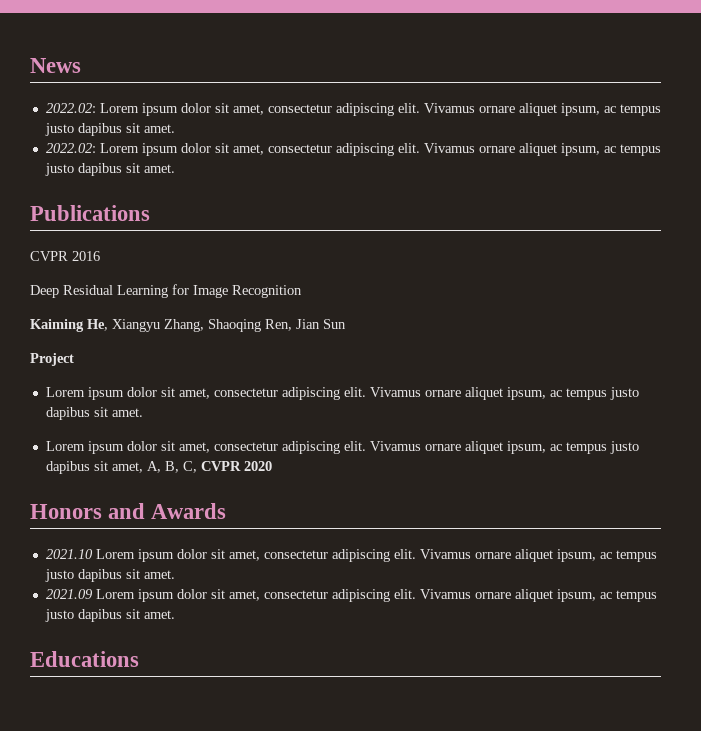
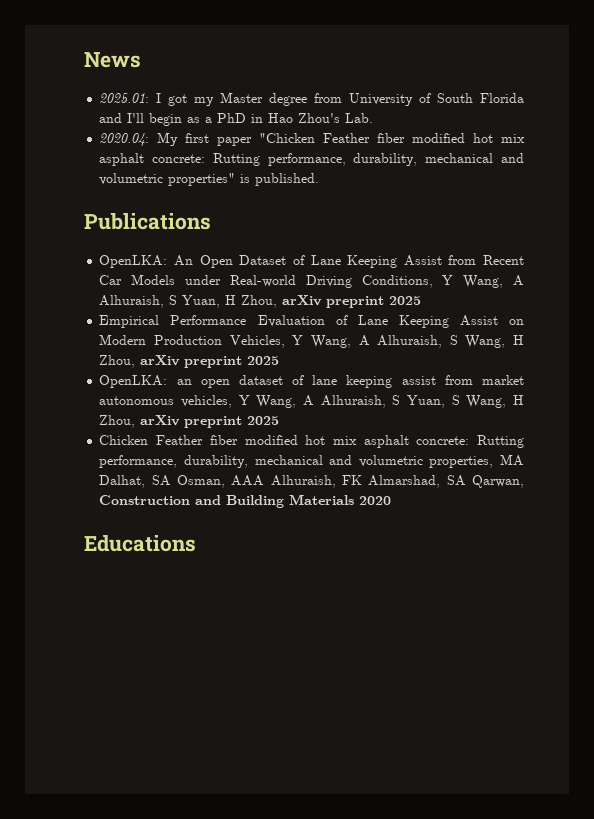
[45,103,661,116] [44,123,175,136] [45,143,661,156] [44,163,175,176] [30,205,150,221] [30,251,100,261] [30,284,302,298] [30,319,346,332] [30,353,74,366] [45,387,639,400] [45,407,143,420] [45,441,639,454] [45,461,272,474] [30,503,227,519] [45,549,657,562] [44,569,175,582] [45,589,657,602] [44,609,175,622] 2022.02: Lorem ipsum dolor sit amet, consectetur adipiscing elit. Vivamus ornare aliquet ipsum, ac tempus justo dapibus sit amet. // 2022.02: Lorem ipsum dolor sit amet, consectetur adipiscing elit. Vivamus ornare aliquet ipsum, ac tempus justo dapibus sit amet. // Publications // CVPR 2016 // Deep Residual Learning for Image Recognition // Kaiming He, Xiangyu Zhang, Shaoqing Ren, Jian Sun // Project // Lorem ipsum dolor sit amet, consectetur adipiscing elit. Vivamus ornare aliquet ipsum, ac tempus justo dapibus sit amet. // Lorem ipsum dolor sit amet, consectetur adipiscing elit. Vivamus ornare aliquet ipsum, ac tempus justo dapibus sit amet, A, B, C, CVPR 2020 // Honors and Awards // 2021.10 Lorem ipsum dolor sit amet, consectetur adipiscing elit. Vivamus ornare aliquet ipsum, ac tempus justo dapibus sit amet. // 2021.09 Lorem ipsum dolor sit amet, consectetur adipiscing elit. Vivamus ornare aliquet ipsum, ac tempus justo dapibus sit amet. -> [99,92,524,106] [99,113,374,126] [99,132,526,146] [99,153,524,166] [99,173,320,186] [84,213,211,230] [99,255,524,268] [99,274,524,288] [99,295,422,308] [99,315,524,328] [99,334,524,348] [99,355,280,368] [99,375,525,388] [99,395,525,408] [99,415,280,428] [99,435,524,448] [99,454,524,468] [99,475,524,488] [99,494,392,508] 2025.01: I got my Master degree from University of South Florida and I'll begin as a PhD in Hao Zhou's Lab. // 2020.04: My first paper "Chicken Feather fiber modified hot mix asphalt concrete: Rutting performance, durability, mechanical and volumetric properties" is published. // Publications // OpenLKA: An Open Dataset of Lane Keeping Assist from Recent Car Models under Real-world Driving Conditions, Y Wang, A Alhuraish, S Yuan, H Zhou, arXiv preprint 2025 // Empirical Performance Evaluation of Lane Keeping Assist on Modern Production Vehicles, Y Wang, A Alhuraish, S Wang, H Zhou, arXiv preprint 2025 // OpenLKA: an open dataset of lane keeping assist from market autonomous vehicles, Y Wang, A Alhuraish, S Yuan, S Wang, H Zhou, arXiv preprint 2025 // Chicken Feather fiber modified hot mix asphalt concrete: Rutting performance, durability, mechanical and volumetric properties, MA Dalhat, SA Osman, AAA Alhuraish, FK Almarshad, SA Qarwan, Construction and Building Materials 2020

